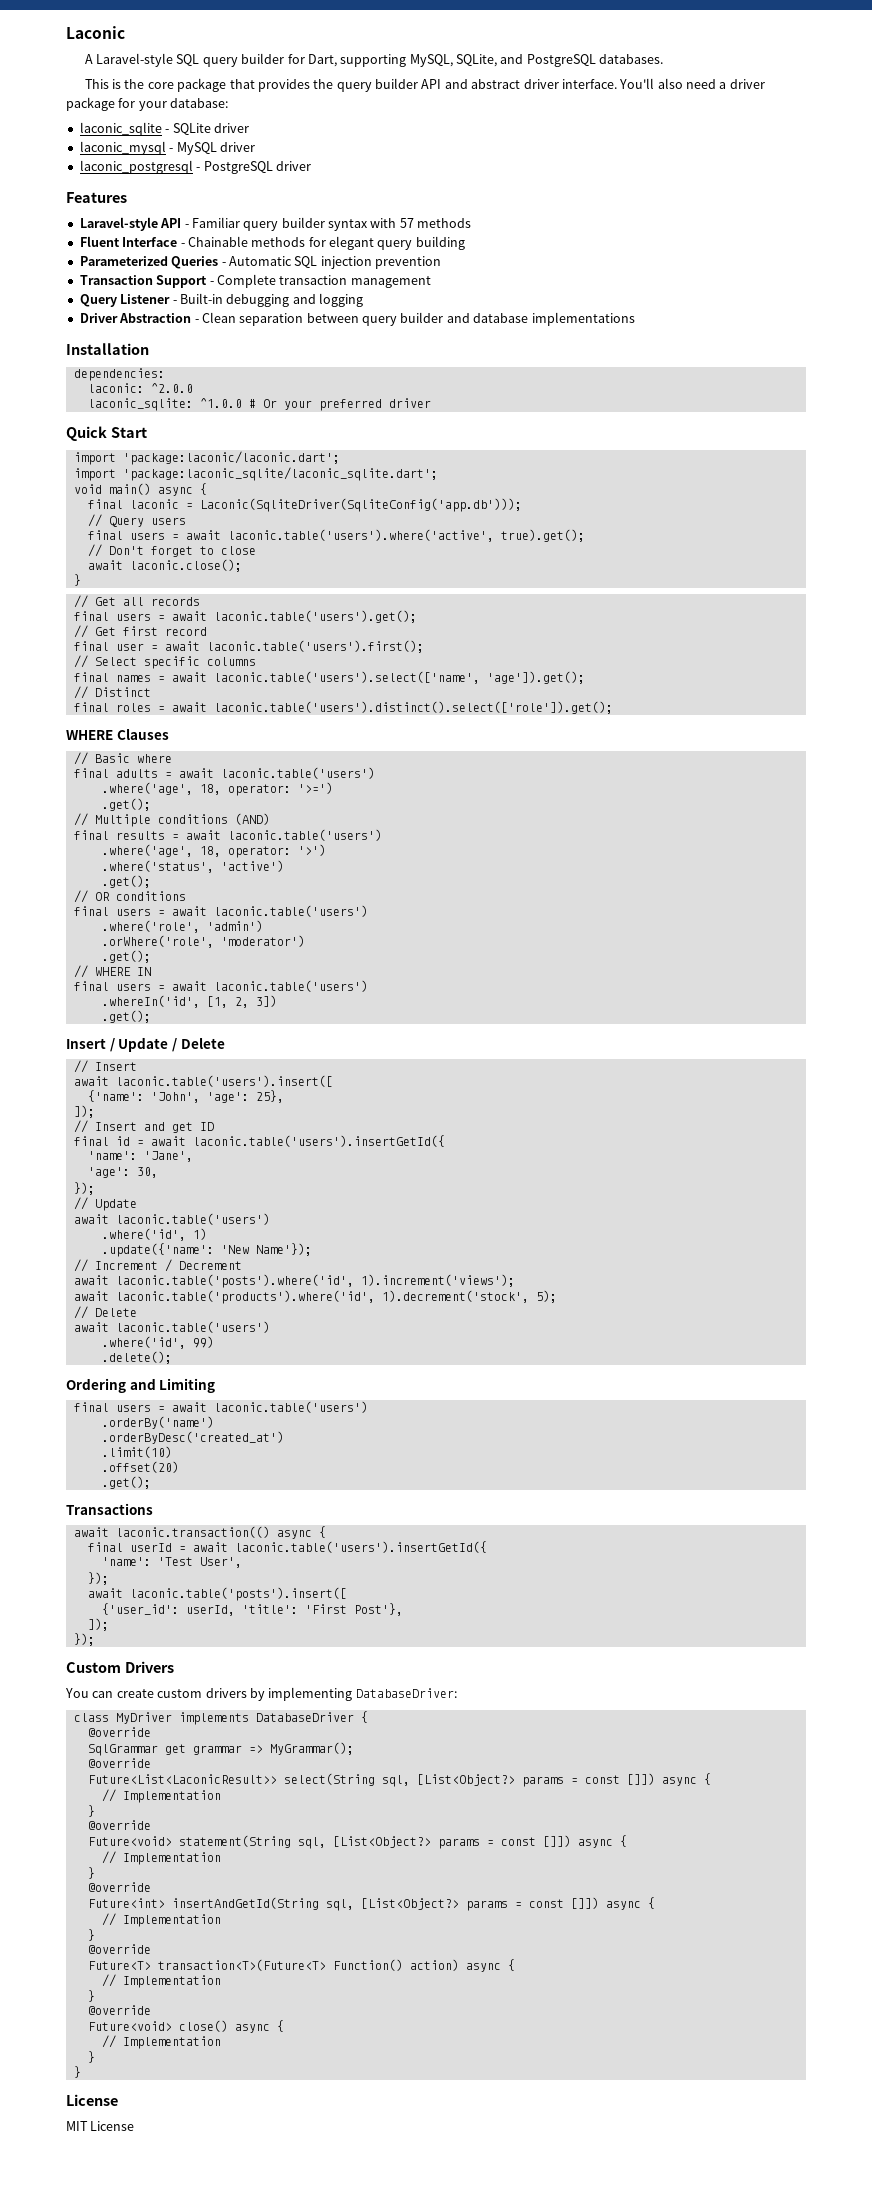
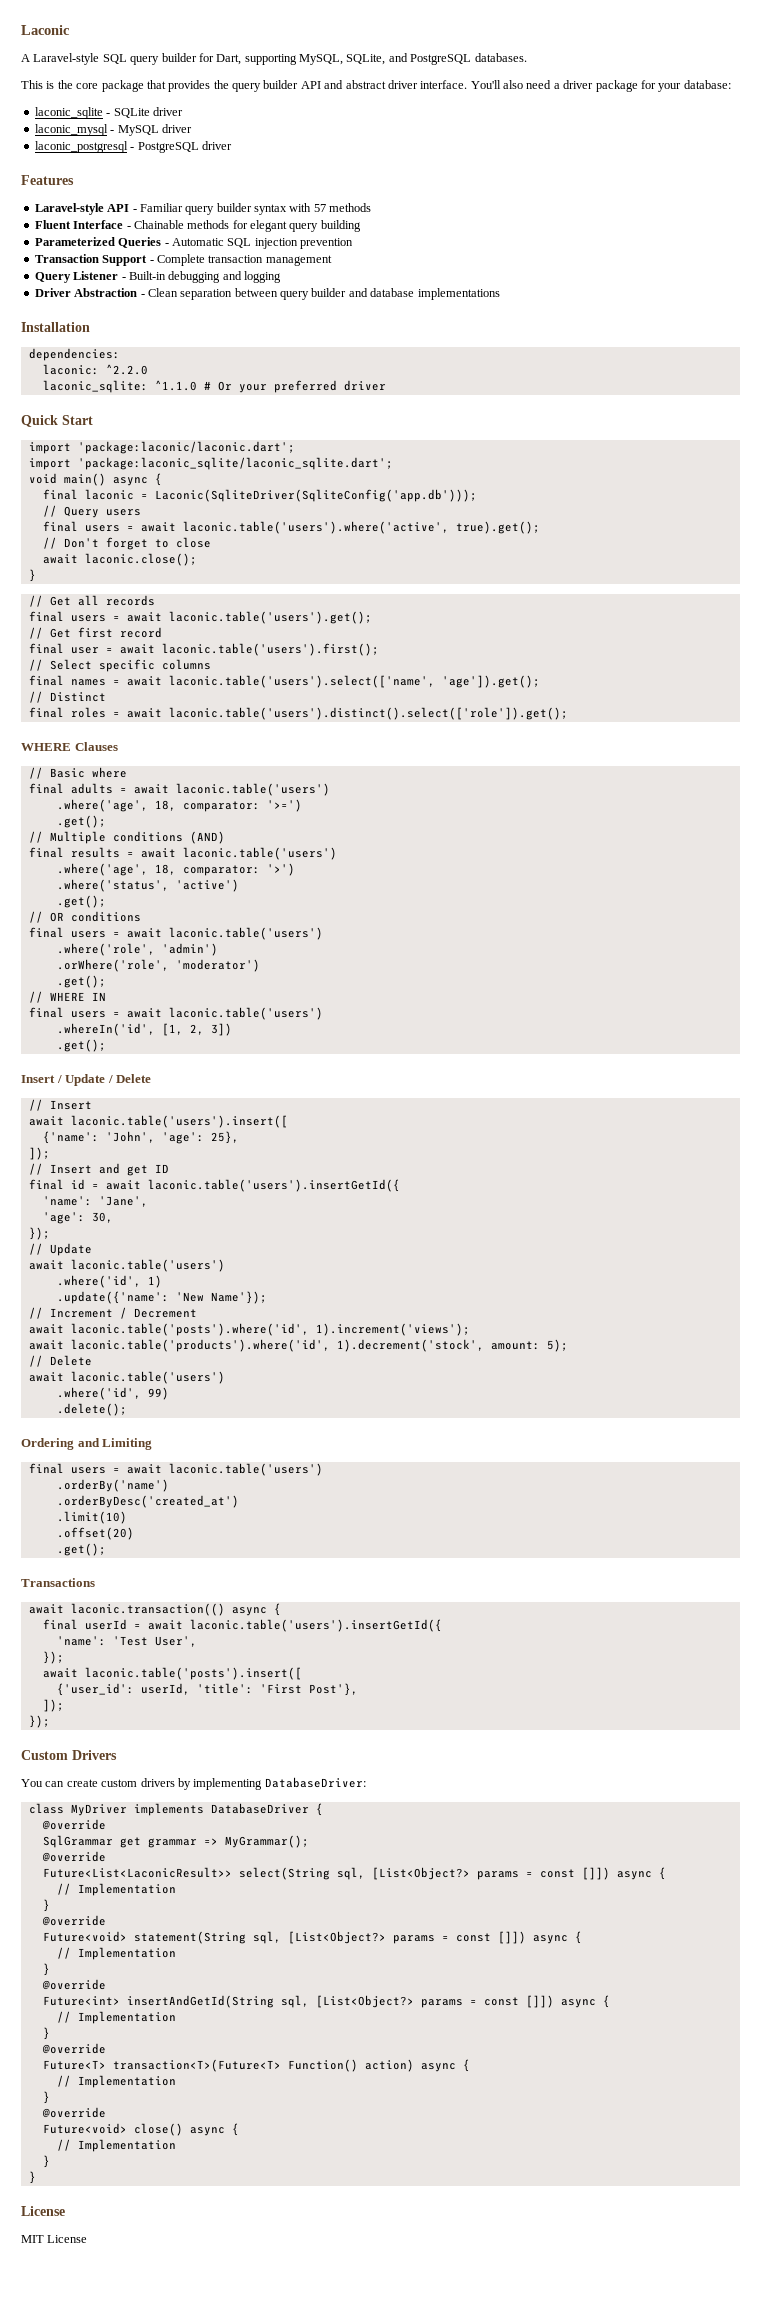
[150,383,193,393] ^2.0.0 -> [105,364,148,375] ^2.2.0
[199,398,242,408] ^1.0.0 -> [154,380,197,391] ^1.1.0
[227,784,291,796] operator: -> [182,801,260,812] comparator:
[227,846,291,858] operator: -> [182,865,260,876] comparator:
(529, 1296) none -> [490,1341,540,1350] amount:

